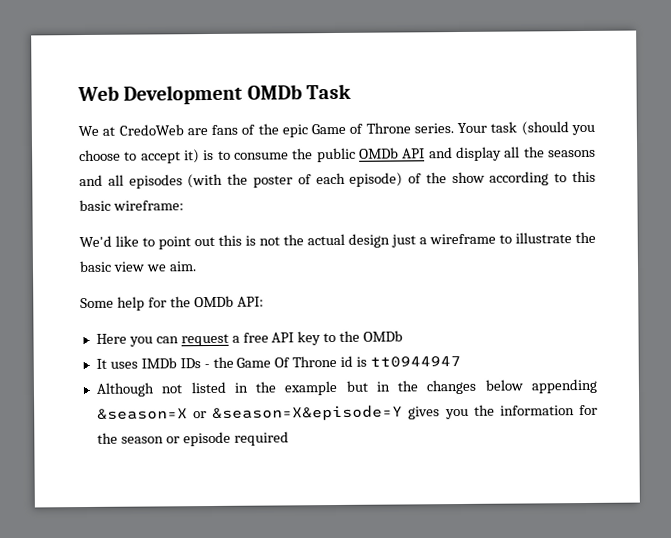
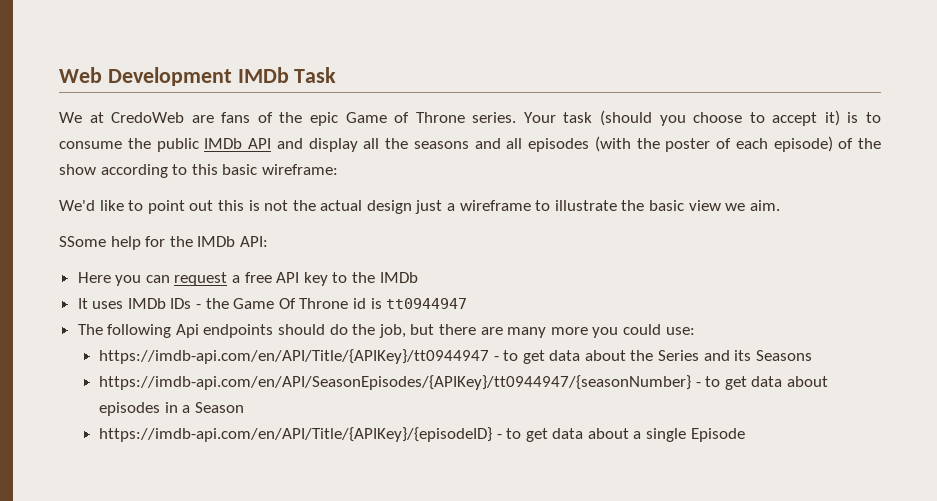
[246,84,302,100] OMDb -> [237,67,289,83] IMDb
[359,147,400,159] OMDb -> [204,138,243,149] IMDb
[80,297,114,309] Some -> [59,236,106,247] SSome
[193,295,234,308] OMDb -> [197,236,236,247] IMDb
[363,330,404,342] OMDb -> [379,272,418,283] IMDb
[95,378,598,397] [96,404,598,421] [96,431,289,447] Although not listed in the example but in the changes below appending &season=X or &season=X&episode=Y gives you the information for the season or episode required -> [77,324,695,338] [98,349,812,364] [98,375,828,390] [98,402,244,416] [98,427,745,442] The following Api endpoints should do the job, but there are many more you could use: // https://imdb-api.com/en/API/Title/{APIKey}/tt0944947 - to get data about the Series and its Seasons // https://imdb-api.com/en/API/SeasonEpisodes/{APIKey}/tt0944947/{seasonNumber} - to get data about episodes in a Season // https://imdb-api.com/en/API/Title/{APIKey}/{episodeID} - to get data about a single Episode

